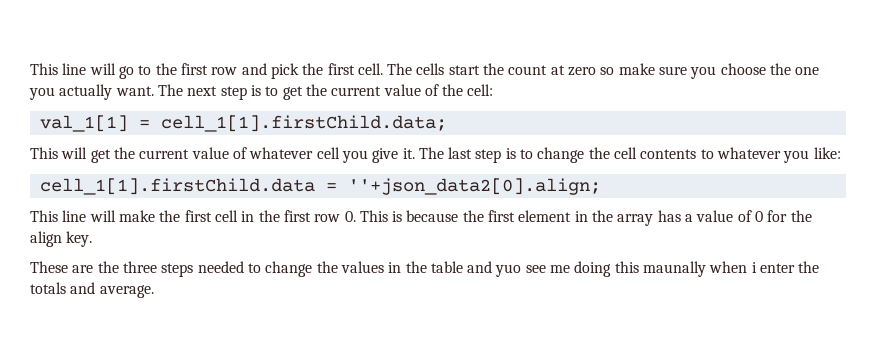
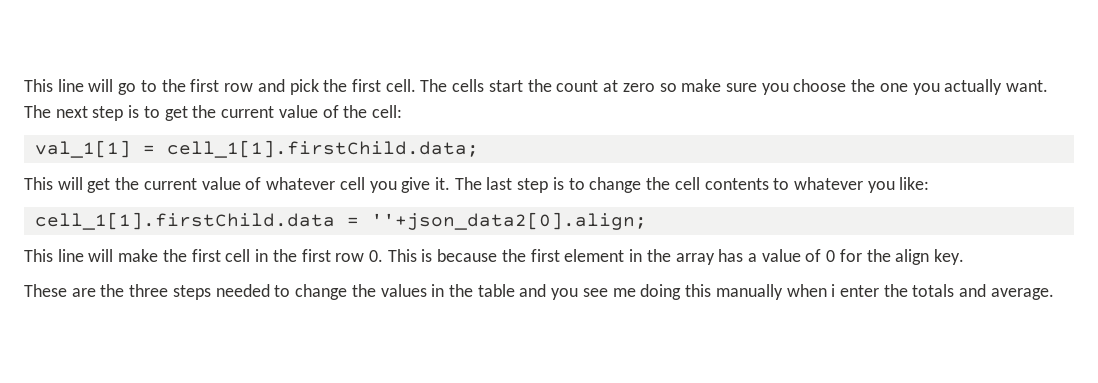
[495,264,522,277] yuo -> [551,288,579,300] you
[643,261,707,277] maunally -> [715,284,783,300] manually

